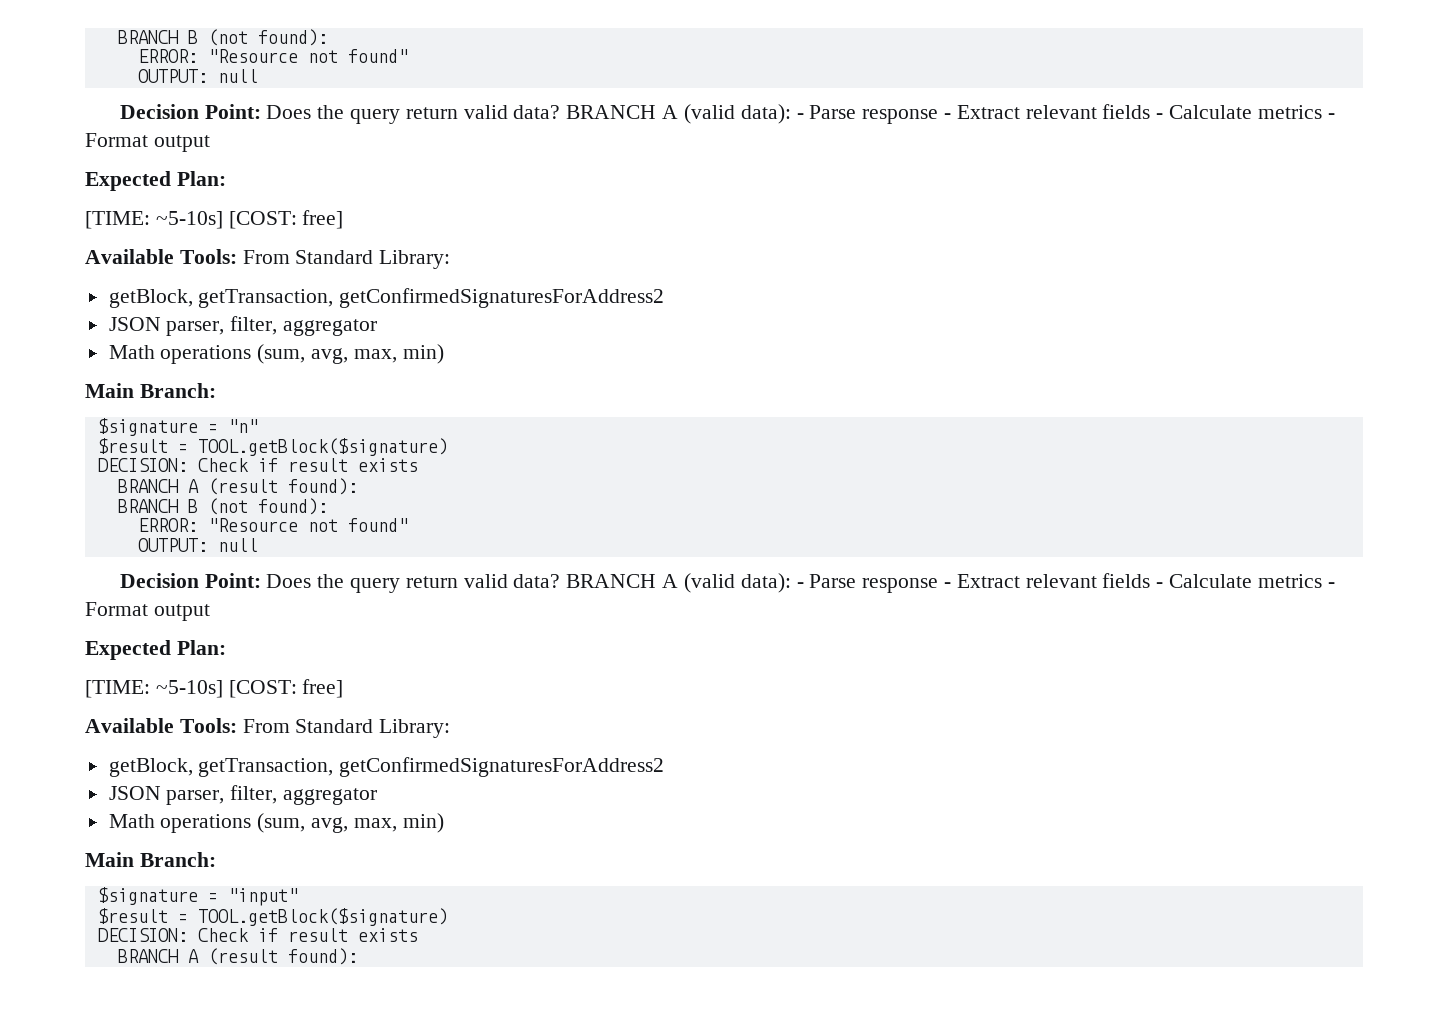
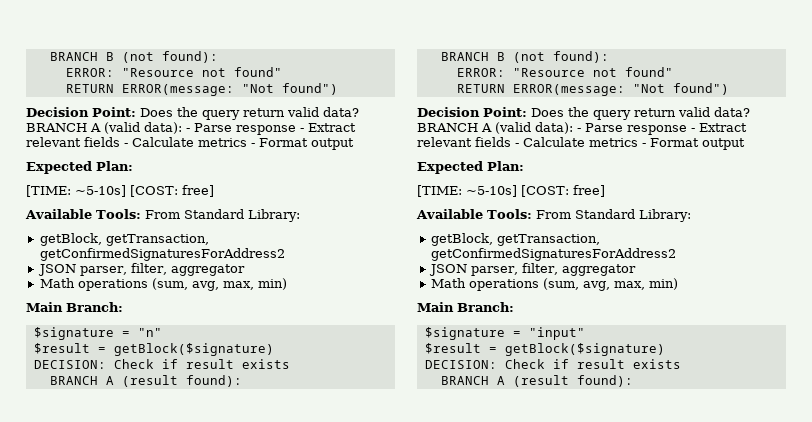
[117,29,328,46] [137,49,408,63] [137,69,258,83] BRANCH B (not found): // ERROR: "Resource not found" // OUTPUT: null -> [49,51,218,63] [65,67,282,77] [65,83,338,96] BRANCH B (not found): // ERROR: "Resource not found" // RETURN ERROR(message: "Not found")
[197,438,448,456] TOOL.getBlock($signature) -> [113,343,274,356] getBlock($signature)
[137,538,258,552] OUTPUT: null -> [456,83,729,96] RETURN ERROR(message: "Not found")
[197,908,448,926] TOOL.getBlock($signature) -> [504,343,665,356] getBlock($signature)

